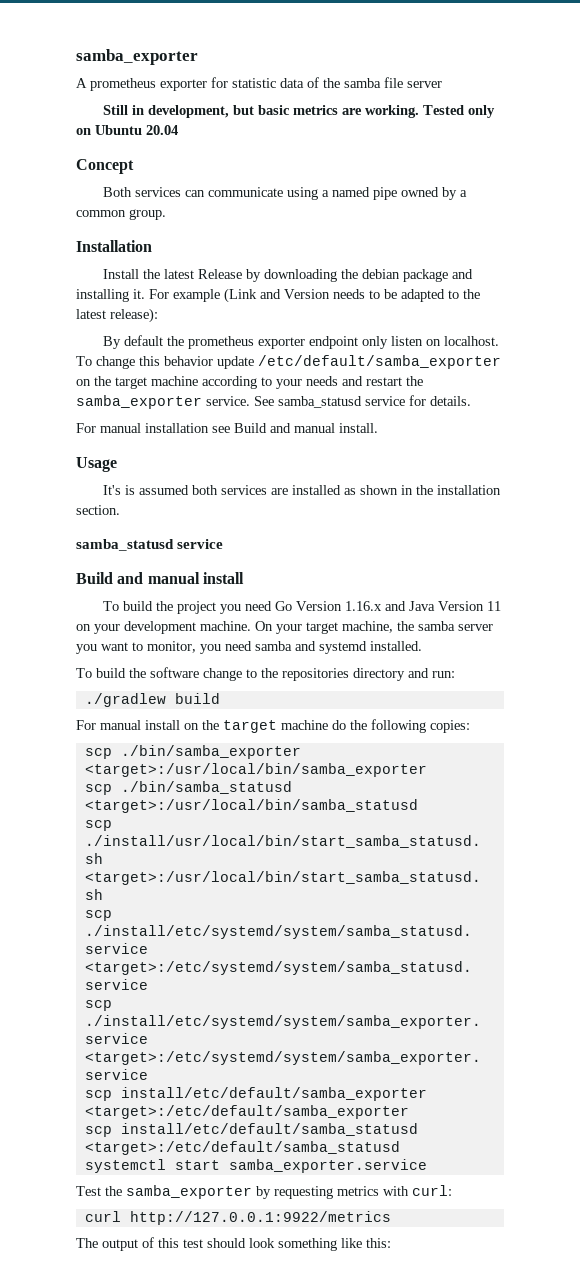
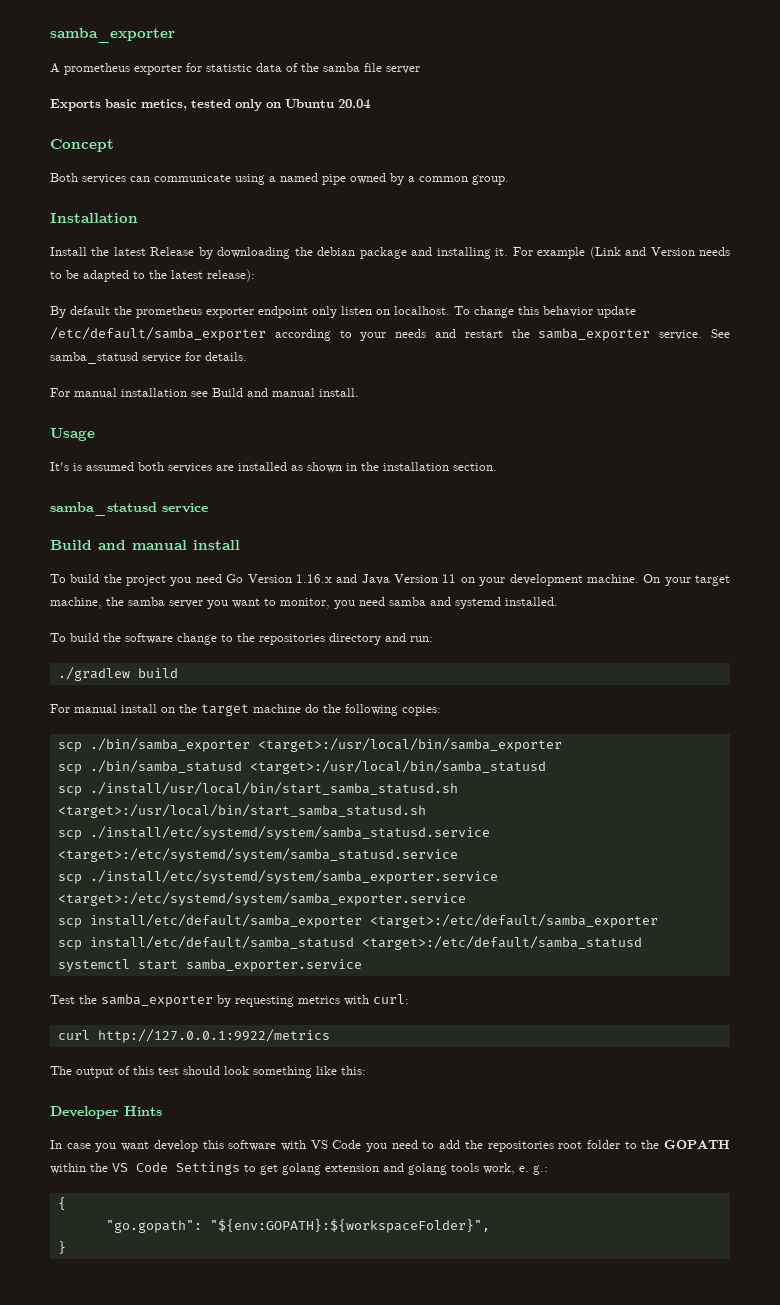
[103,105,465,118] Still in development, but basic metrics are working. Tested -> [50,99,231,111] Exports basic metics, tested
[76,376,198,389] on the target machine -> (266, 334) none
(391, 1243) none -> [50,1106,162,1119] [50,1140,730,1152] [50,1162,548,1175] [57,1197,66,1210] [105,1219,490,1233] [57,1241,66,1254] // Developer Hints // In case you want develop this software with VS Code you need to add the repositories root folder to the GOPATH within the VS Code Settings to get golang extension and golang tools work, e. g.: // { // "go.gopath": "${env:GOPATH}:${workspaceFolder}", // }

